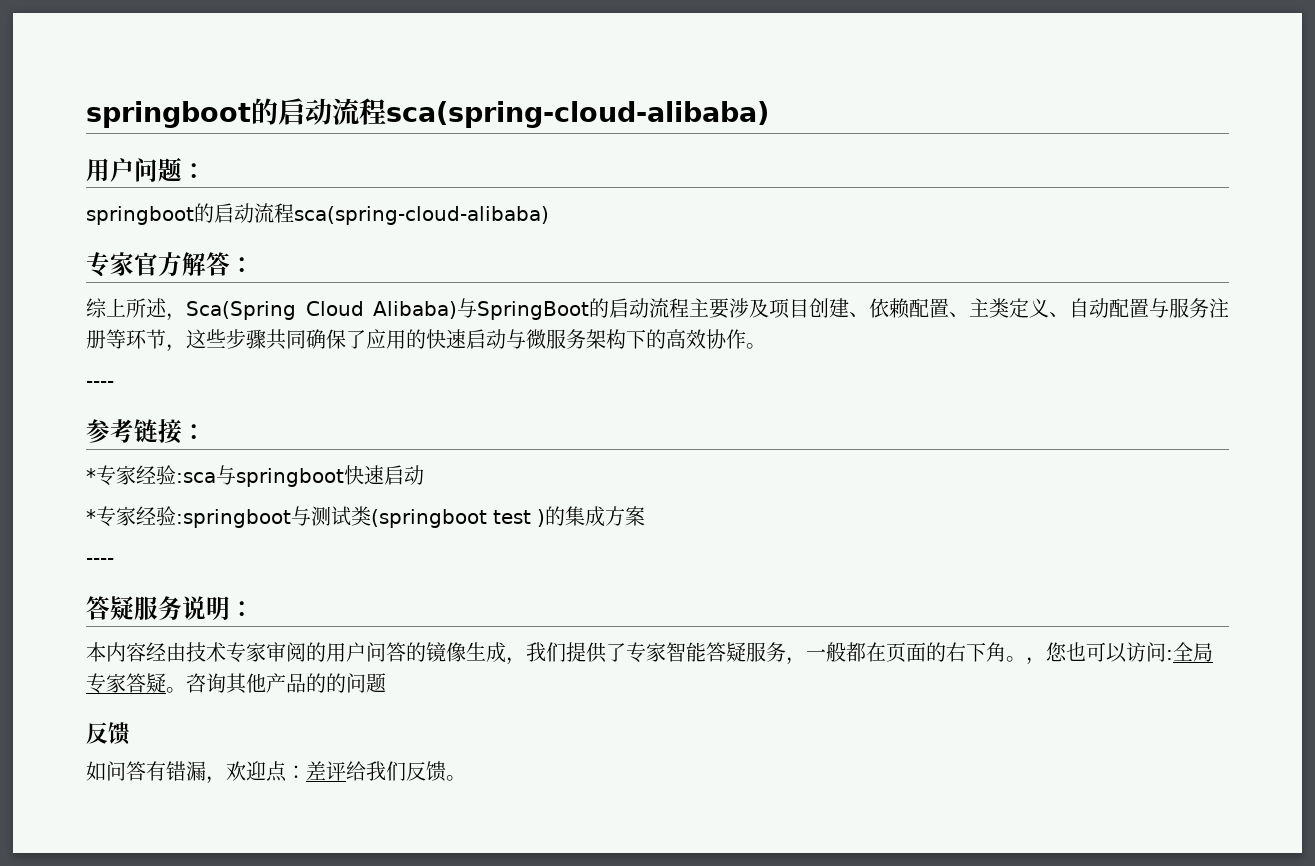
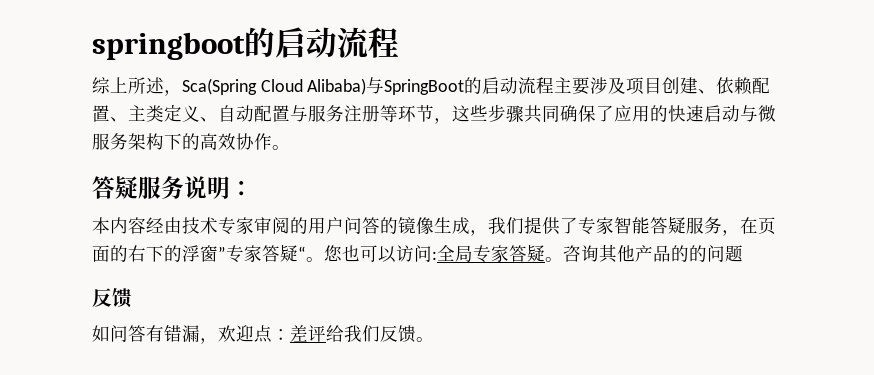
[86,98,769,128] [86,157,206,182] [86,203,549,225] [86,252,254,277] springboot的启动流程sca(spring-cloud-alibaba) // 用户问题： // springboot的启动流程sca(spring-cloud-alibaba) // 专家官方解答： -> [92,27,399,60] springboot的启动流程
[86,381,114,388] [86,419,206,444] [86,465,424,487] [86,506,645,528] [86,558,114,565] // ---- // 参考链接： // *专家经验:sca与springboot快速启动 // *专家经验:springboot与测试类(springboot test )的集成方案 // ---- -> (290, 147) none
[806,642,866,662] 一般都 -> (740, 233) none
[986,642,1046,665] 角。， -> [164,244,324,263] 的浮窗”专家答疑“。

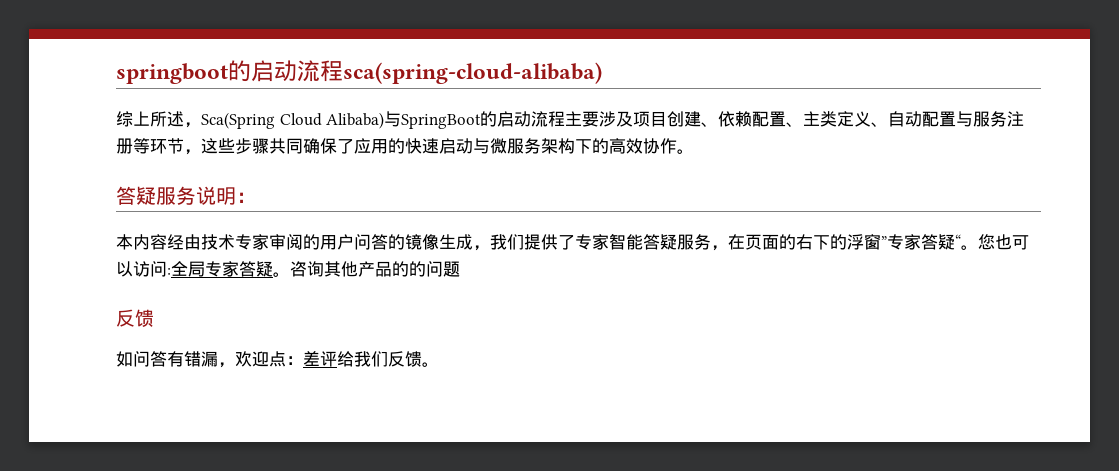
(399, 42) none -> [343,62,602,84] sca(spring-cloud-alibaba)

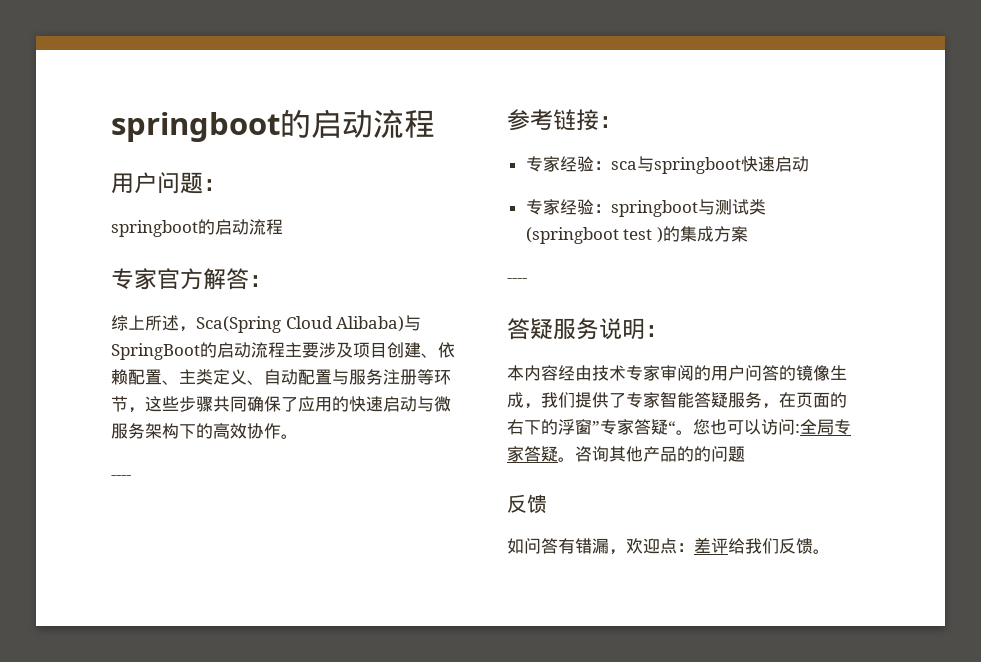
[116,60,602,84] springboot的启动流程sca(spring-cloud-alibaba) -> [111,109,435,142] [111,172,226,194] [111,219,283,237] [111,268,272,290] springboot的启动流程 // 用户问题： // springboot的启动流程 // 专家官方解答：
(694, 151) none -> [111,475,131,480] [507,109,622,131] [525,156,809,174] [525,199,766,217] [525,226,748,244] [507,278,527,283] // ---- // 参考链接： // 专家经验：sca与springboot快速启动 // 专家经验：springboot与测试类(springboot test )的集成方案 // ----

